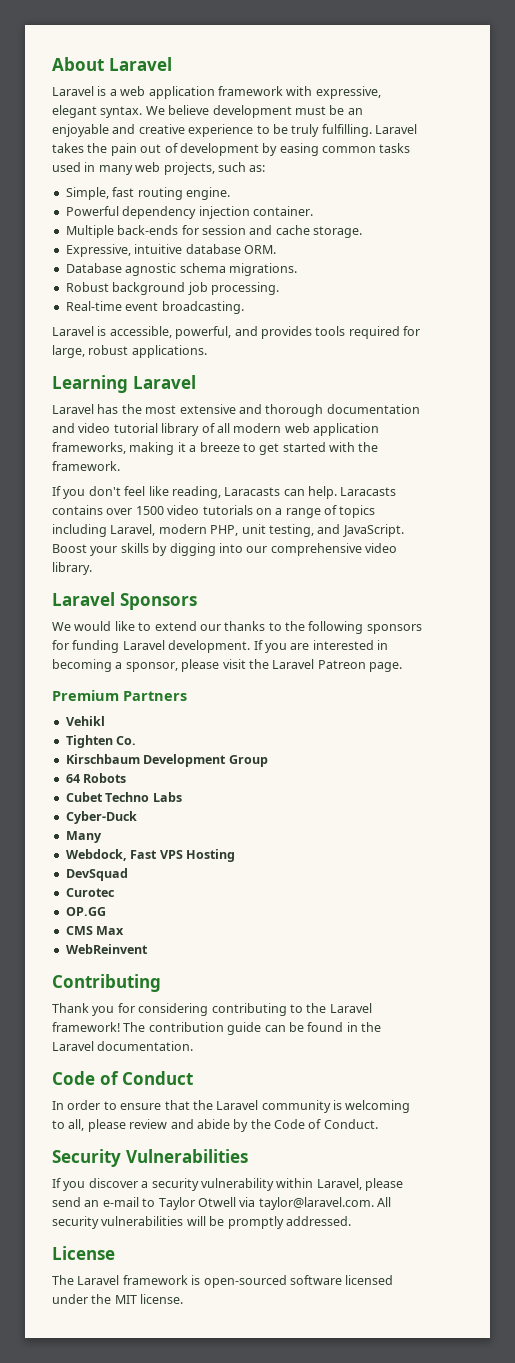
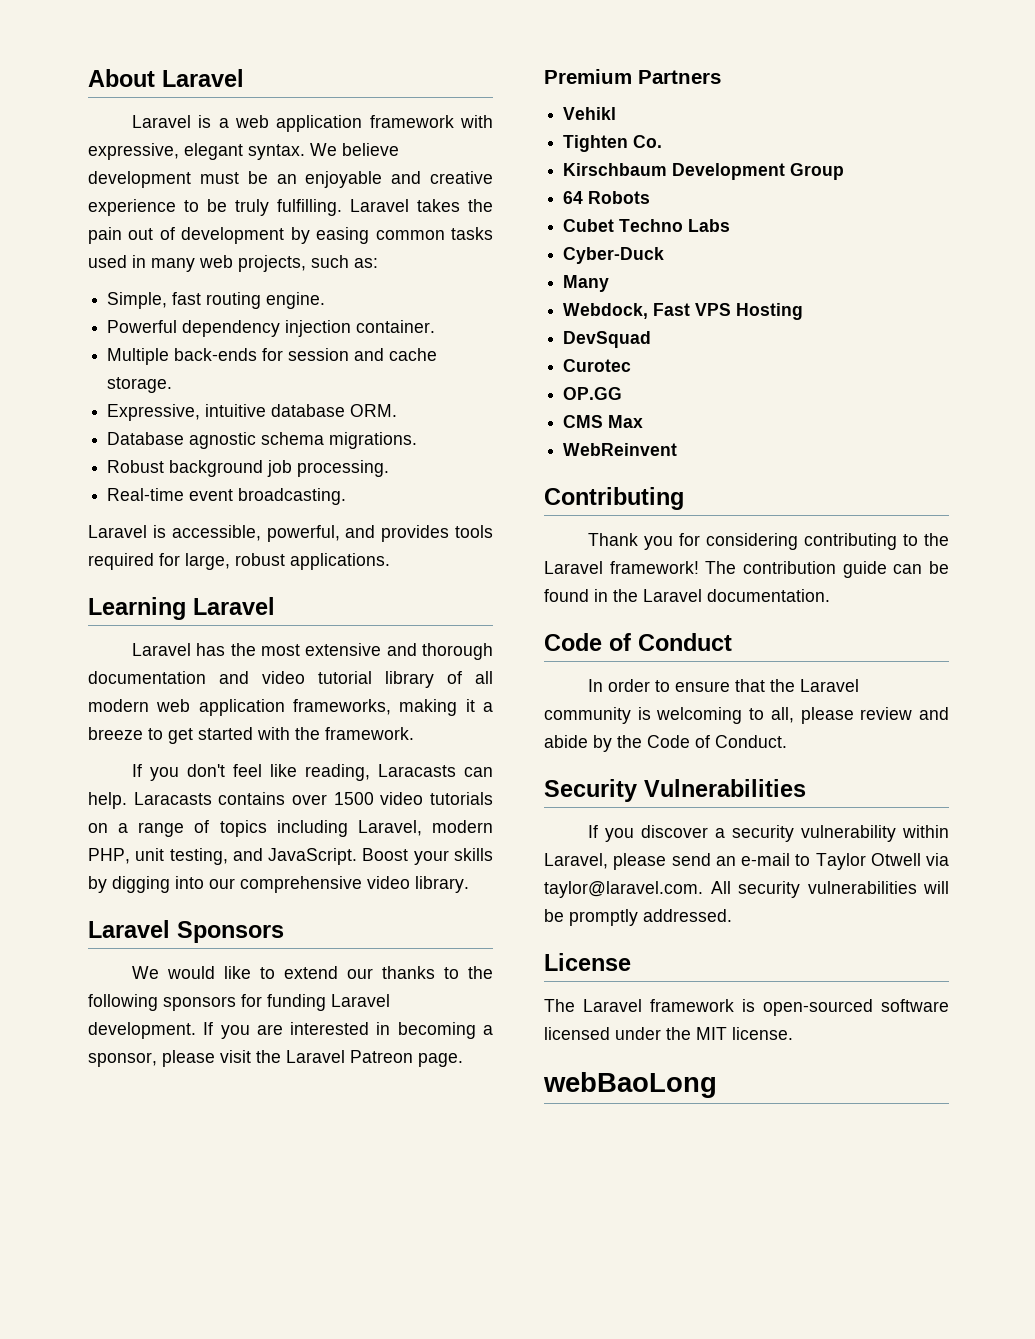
(184, 1299) none -> [543,1072,717,1098] // webBaoLong

